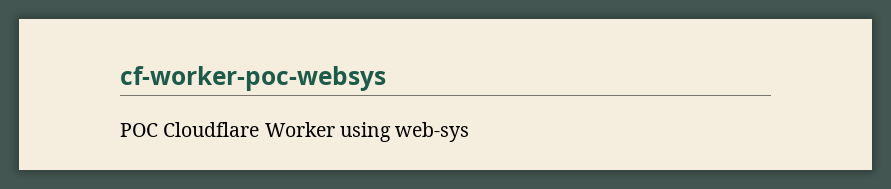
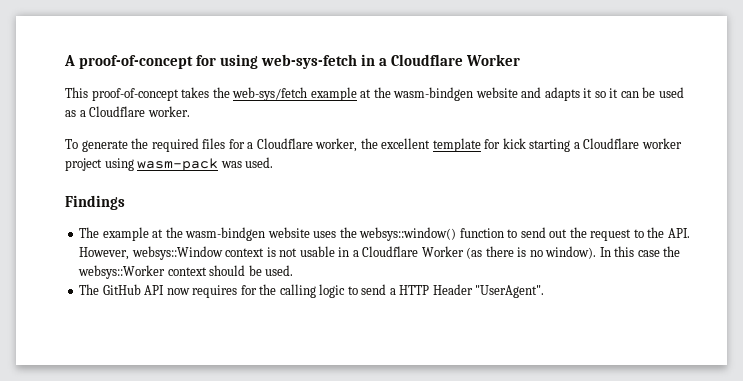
[120,66,386,91] [120,122,470,142] cf-worker-poc-websys // POC Cloudflare Worker using web-sys -> [64,54,521,69] [65,87,684,101] [65,106,190,117] [65,138,682,152] [65,157,274,171] [65,195,125,210] [79,227,690,241] [79,246,681,260] [78,265,294,279] [79,284,545,298] A proof-of-concept for using web-sys-fetch in a Cloudflare Worker // This proof-of-concept takes the web-sys/fetch example at the wasm-bindgen website and adapts it so it can be used as a Cloudflare worker. // To generate the required files for a Cloudflare worker, the excellent template for kick starting a Cloudflare worker project using wasm-pack was used. // Findings // The example at the wasm-bindgen website uses the websys::window() function to send out the request to the API. However, websys::Window context is not usable in a Cloudflare Worker (as there is no window). In this case the websys::Worker context should be used. // The GitHub API now requires for the calling logic to send a HTTP Header "UserAgent".

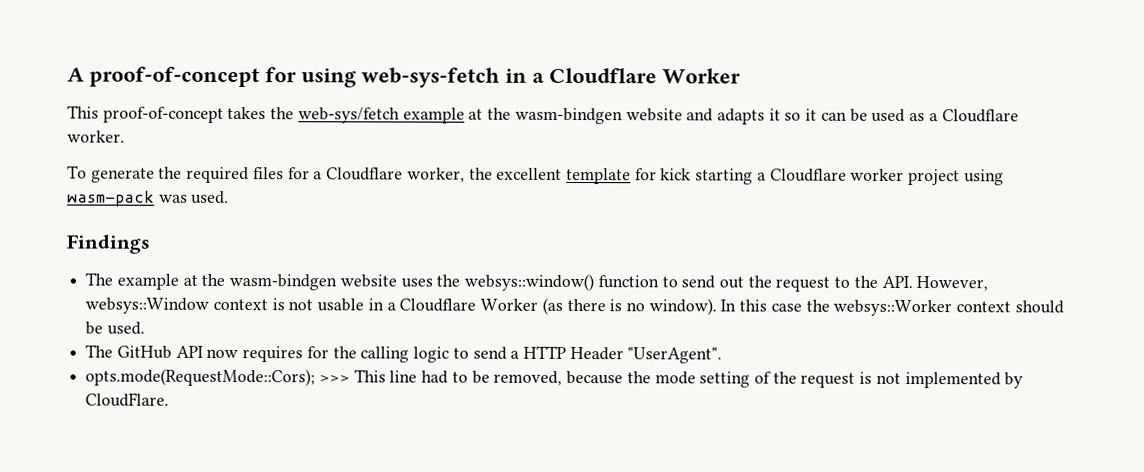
(545, 291) none -> [85,368,1024,389] [85,392,170,407] // opts.mode(RequestMode::Cors); >>> This line had to be removed, because the mode setting of the request is not implemented by CloudFlare.

